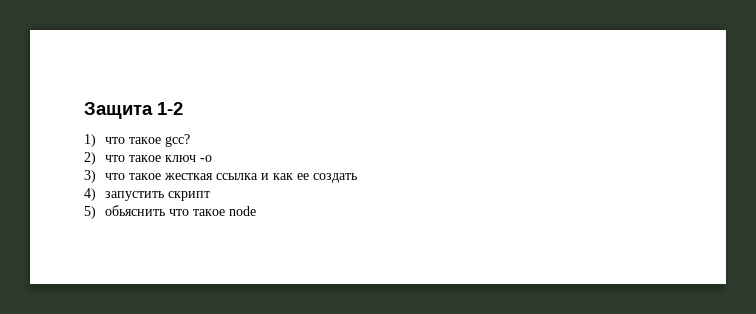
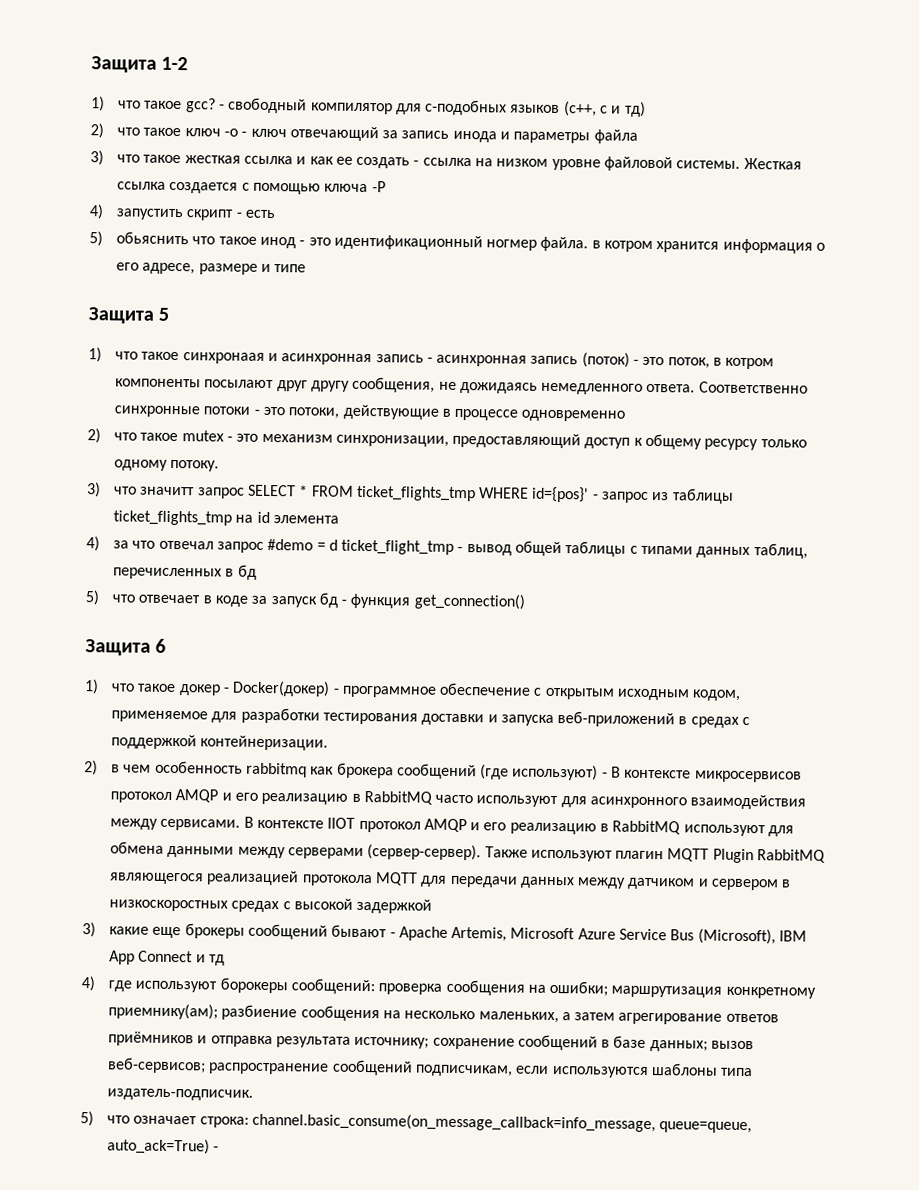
(191, 140) none -> [218,97,646,117] - свободный компилятор для c-подобных языков (c++, c и тд)
(213, 158) none -> [241,126,638,144] - ключ отвечающий за запись инода и параметры файла
(358, 178) none -> [413,156,802,172] [116,181,386,195] - ссылка на низком уровне файловой системы. Жесткая ссылка создается с помощью ключа -P
(211, 196) none -> [235,209,276,219] - есть
[229,206,257,216] node -> [259,234,826,254] [115,262,307,275] [88,307,170,324] [88,347,775,370] [114,376,808,395] [113,404,626,422] [87,428,807,451] [113,459,220,472] [87,482,734,504] [112,510,339,526] [86,536,808,559] [112,564,257,580] [85,590,526,610] [85,638,167,656] [84,679,742,701] [110,707,751,728] [110,734,329,751] [84,760,802,783] [109,789,807,810] [109,816,795,837] [109,841,827,864] [108,870,792,891] [108,898,433,914] [82,922,808,945] [108,950,225,966] [81,976,816,999] [107,1003,779,1025] [107,1031,755,1052] [106,1057,754,1078] [106,1088,253,1101] [80,1111,753,1134] [106,1138,220,1155] инод - это идентификационный ногмер файла. в котром хранится информация о его адресе, размере и типе // Защита 5 // 1) что такое синхронаая и асинхронная запись - асинхронная запись (поток) - это поток, в котром компоненты посылают друг другу сообщения, не дожидаясь немедленного ответа. Соответственно синхронные потоки - это потоки, действующие в процессе одновременно // 2) что такое mutex - это механизм синхронизации, предоставляющий доступ к общему ресурсу только одному потоку. // 3) что значитт запрос SELECT * FROM ticket_flights_tmp WHERE id={pos}' - запрос из таблицы ticket_flights_tmp на id элемента // 4) за что отвечал запрос #demo = d ticket_flight_tmp - вывод общей таблицы с типами данных таблиц, перечисленных в бд // 5) что отвечает в коде за запуск бд - функция get_connection() // Защита 6 // 1) что такое докер - Docker(докер) - программное обеспечение с открытым исходным кодом, применяемое для разработки тестирования доставки и запуска веб-приложений в средах с поддержкой контейнеризации. // 2) в чем особенность rabbitmq как брокера сообщений (где используют) - В контексте микросервисов протокол AMQP и его реализацию в RabbitMQ часто используют для асинхронного взаимодействия между сервисами. В контексте IIOT протокол AMQP и его реализацию в RabbitMQ используют для обмена данными между серверами (сервер-сервер). Также используют плагин MQTT Plugin RabbitMQ являющегося реализацией протокола MQTT для передачи данных между датчиком и сервером в низкоскоростных средах с высокой задержкой // 3) какие еще брокеры сообщений бывают - Apache Artemis, Microsoft Azure Service Bus (Microsoft), IBM App Connect и тд // 4) где используют борокеры сообщений: проверка сообщения на ошибки; маршрутизация конкретному приемнику(ам); разбиение сообщения на несколько маленьких, а затем агрегирование ответов приёмников и отправка результата источнику; сохранение сообщений в базе данных; вызов веб-сервисов; распространение сообщений подписчикам, если используются шаблоны типа издатель-подписчик. // 5) что означает строка: channel.basic_consume(on_message_callback=info_message, queue=queue, auto_ack=True) -

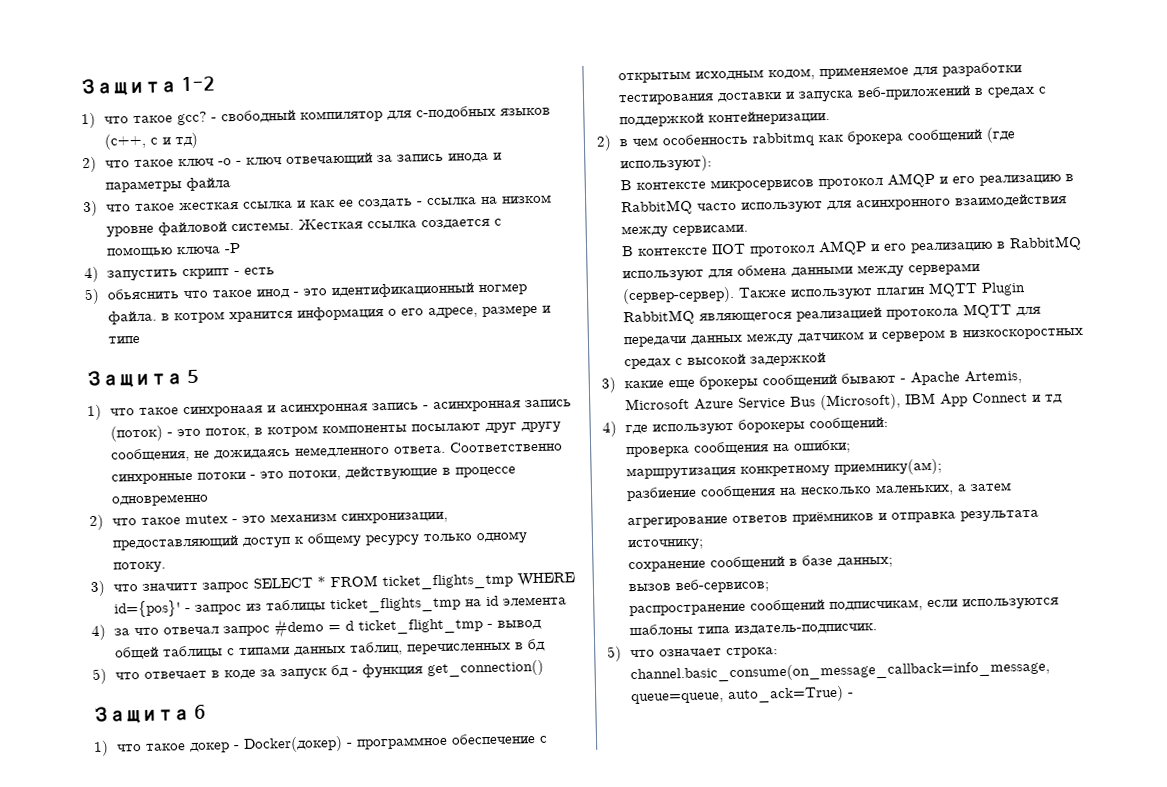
[512,764,608,781] используют) - -> [620,155,713,173] используют): //
(241, 824) none -> (749, 230) //
(375, 986) none -> (889, 423) //
(609, 988) none -> (852, 446) //
(218, 1011) none -> (943, 467) //
(616, 1016) none -> (1013, 487) //
(430, 1042) none -> (705, 545) //
(708, 1046) none -> (894, 562) //
(206, 1065) none -> (771, 586) //

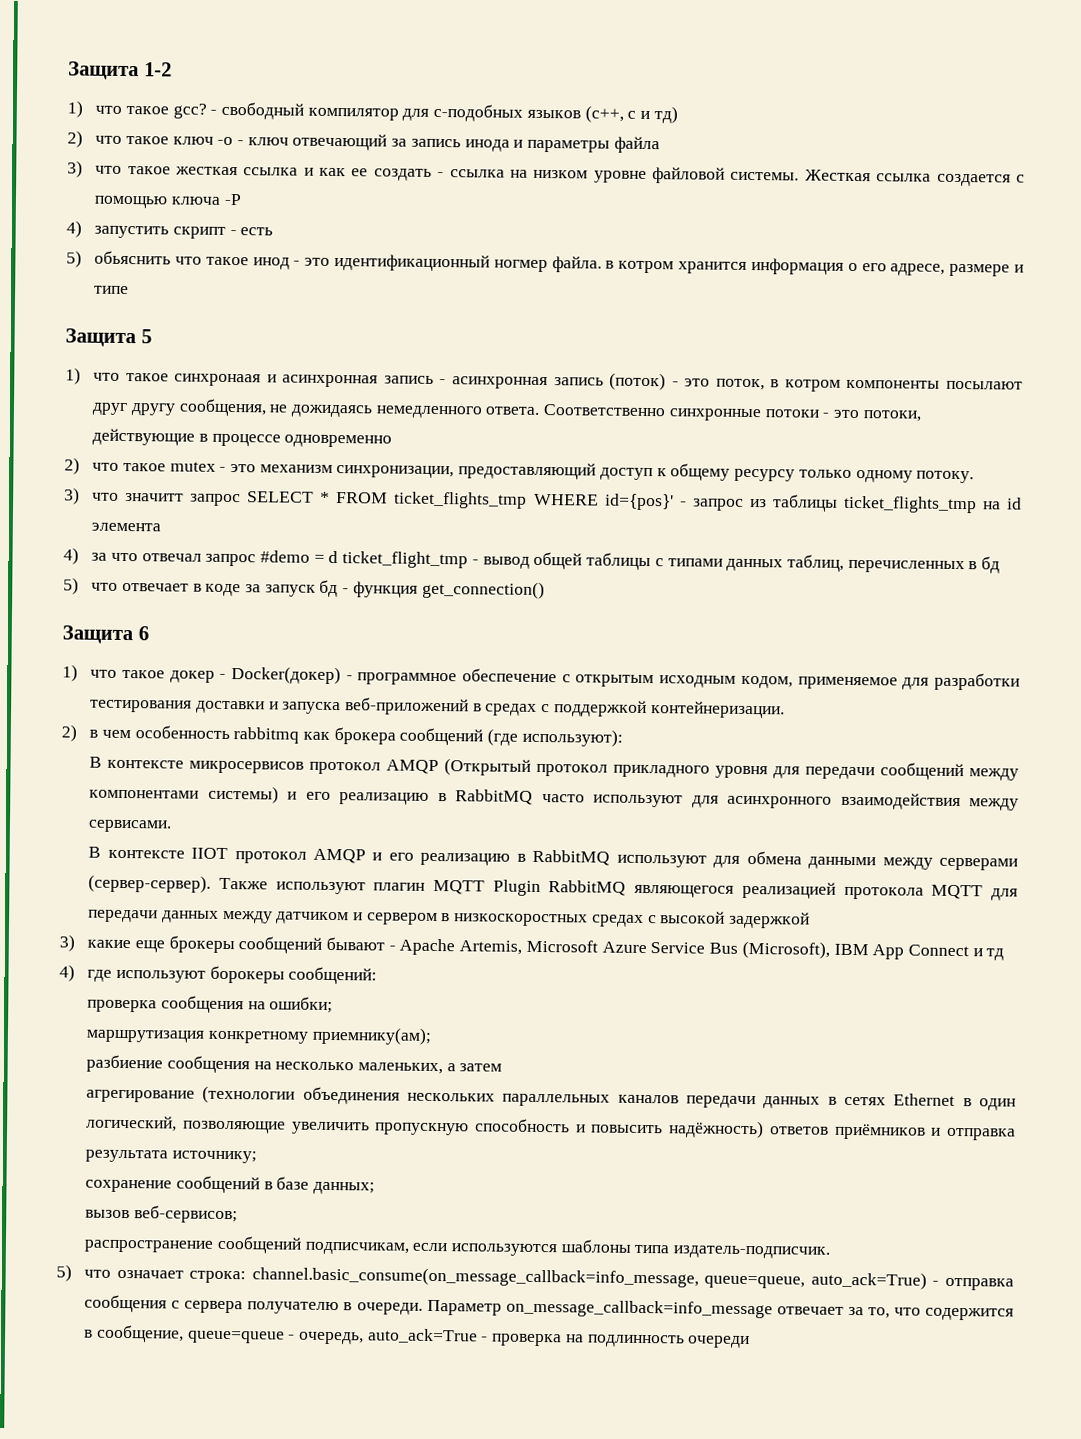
(936, 180) none -> [444,758,1020,781] [89,785,279,804] (Открытый протокол прикладного уровня для передачи сообщений между компонентами системы)
(729, 522) none -> [202,1085,1016,1111] [86,1115,765,1139] (технологии объединения нескольких параллельных каналов передачи данных в сетях Ethernet в один логический, позволяющие увеличить пропускную способность и повысить надёжность)
(855, 694) none -> [944,1277,1014,1291] [84,1294,1014,1321] [84,1324,751,1349] отправка сообщения с сервера получателю в очереди. Параметр on_message_callback=info_message отвечает за то, что содержится в сообщение, queue=queue - очередь, auto_ack=True - проверка на подлинность очереди

